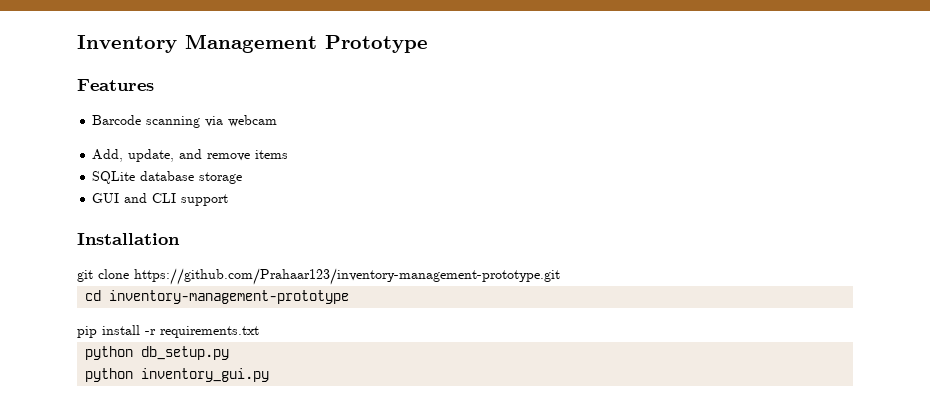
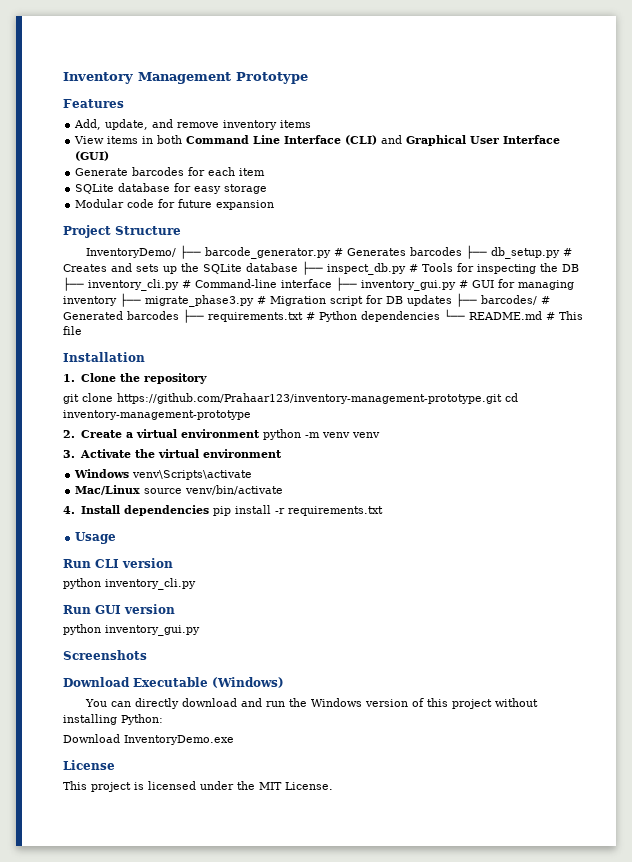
[92,115,278,128] // Barcode scanning via webcam -> (124, 103) none
[255,150,289,159] [92,171,195,184] items // SQLite database -> [223,120,312,130] [74,135,561,146] [75,151,110,161] [75,167,266,176] [75,183,222,194] inventory items // View items in both Command Line Interface (CLI) and Graphical User Interface (GUI) // Generate barcodes for each item // SQLite database for easy
[92,193,229,206] [77,233,180,245] GUI and CLI support // Installation -> [75,199,275,210] [63,225,181,238] [86,245,573,259] [63,261,579,275] [63,277,574,291] [63,293,550,307] [63,309,583,323] [63,326,82,335] [63,352,145,362] [63,373,207,384] Modular code for future expansion // Project Structure // InventoryDemo/ ├── barcode_generator.py # Generates barcodes ├── db_setup.py # Creates and sets up the SQLite database ├── inspect_db.py # Tools for inspecting the DB ├── inventory_cli.py # Command-line interface ├── inventory_gui.py # GUI for managing inventory ├── migrate_phase3.py # Migration script for DB updates ├── barcodes/ # Generated barcodes ├── requirements.txt # Python dependencies └── README.md # This file // Installation // 1. Clone the repository
(560, 276) // -> (502, 398) none
[77,325,259,338] [85,346,230,360] [85,368,270,382] pip install -r requirements.txt // python db_setup.py // python inventory_gui.py -> [63,429,380,440] [63,449,282,458] [74,469,253,480] [75,485,284,495] [63,505,383,516] [75,532,117,544] [63,558,173,568] [63,578,196,590] [63,604,175,614] [63,624,200,636] [63,650,147,660] [63,677,284,688] [85,698,539,709] [63,714,163,725] [63,734,234,745] [63,760,115,770] [63,781,333,792] 2. Create a virtual environment python -m venv venv // 3. Activate the virtual environment // Windows venv\Scripts\activate // Mac/Linux source venv/bin/activate // 4. Install dependencies pip install -r requirements.txt // Usage // Run CLI version // python inventory_cli.py // Run GUI version // python inventory_gui.py // Screenshots // Download Executable (Windows) // You can directly download and run the Windows version of this project without installing Python: // Download InventoryDemo.exe // License // This project is licensed under the MIT License.

